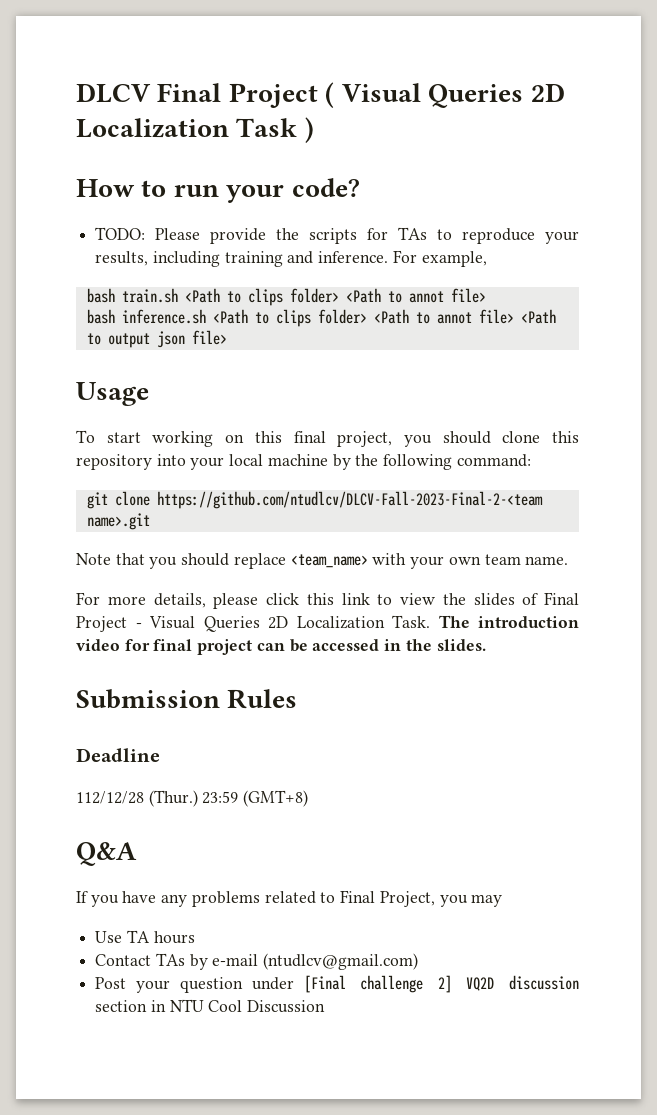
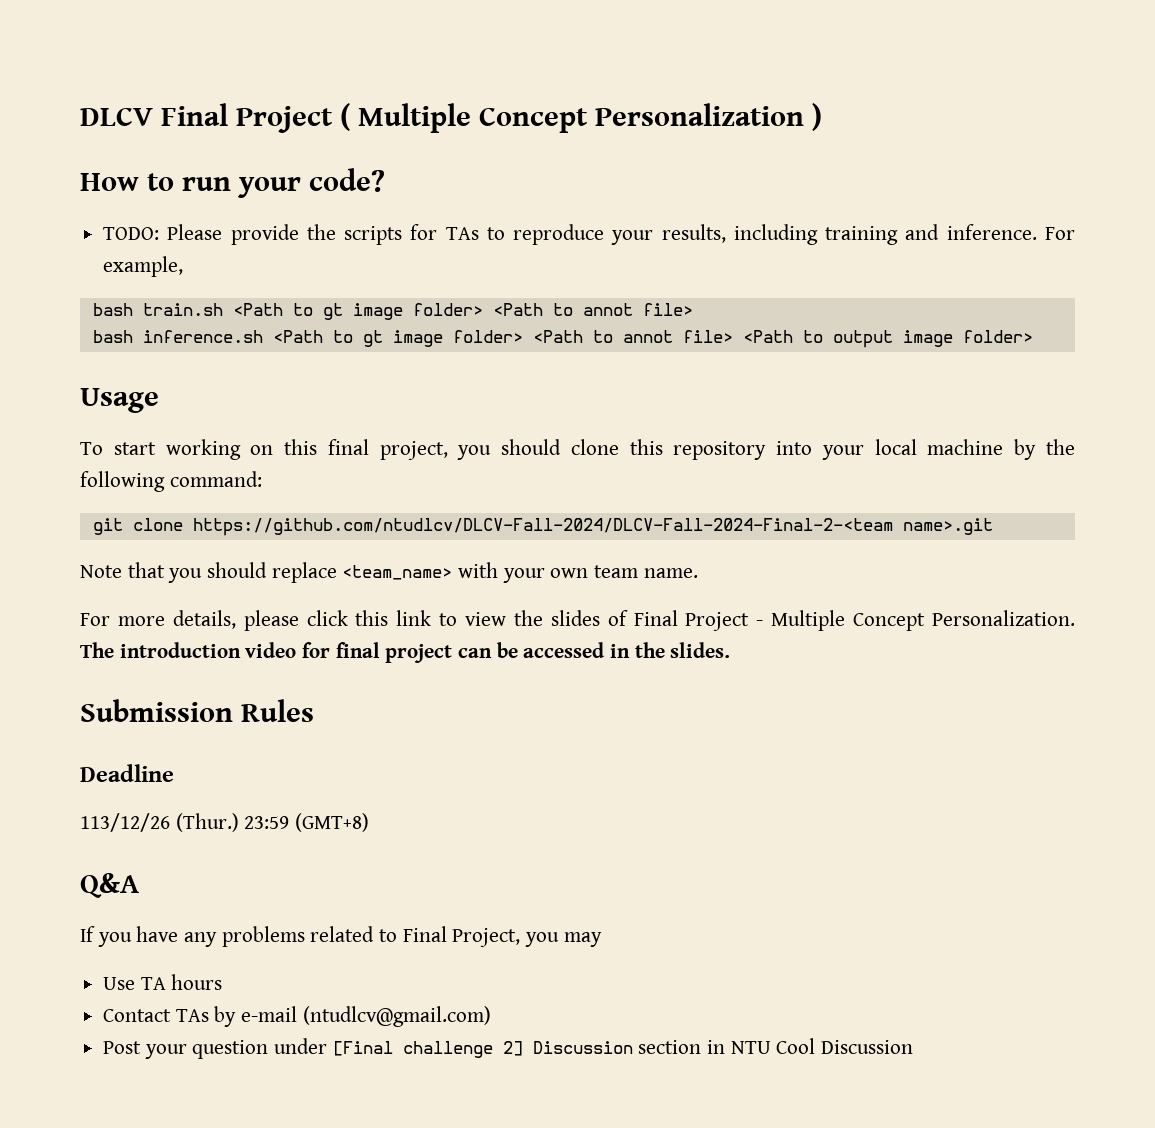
[341,83,565,108] [76,118,298,138] Visual Queries 2D Localization Task -> [358,103,804,133] Multiple Concept Personalization
[247,288,283,306] clips -> [322,303,403,320] gt image
[275,309,311,327] clips -> [362,330,443,347] gt image
[156,330,227,348] json file> -> [902,330,1033,347] image folder>
[156,491,543,509] https://github.com/ntudlcv/DLCV-Fall-2023-Final-2-<team -> [192,518,893,536] https://github.com/ntudlcv/DLCV-Fall-2024/DLCV-Fall-2024-Final-2-<team
[149,615,430,632] Visual Queries 2D Localization Task. -> [771,610,1075,631] Multiple Concept Personalization.
[76,791,144,804] 112/12/28 -> [80,813,170,832] 113/12/26
[466,975,580,991] VQ2D discussion -> [532,1041,633,1054] Discussion

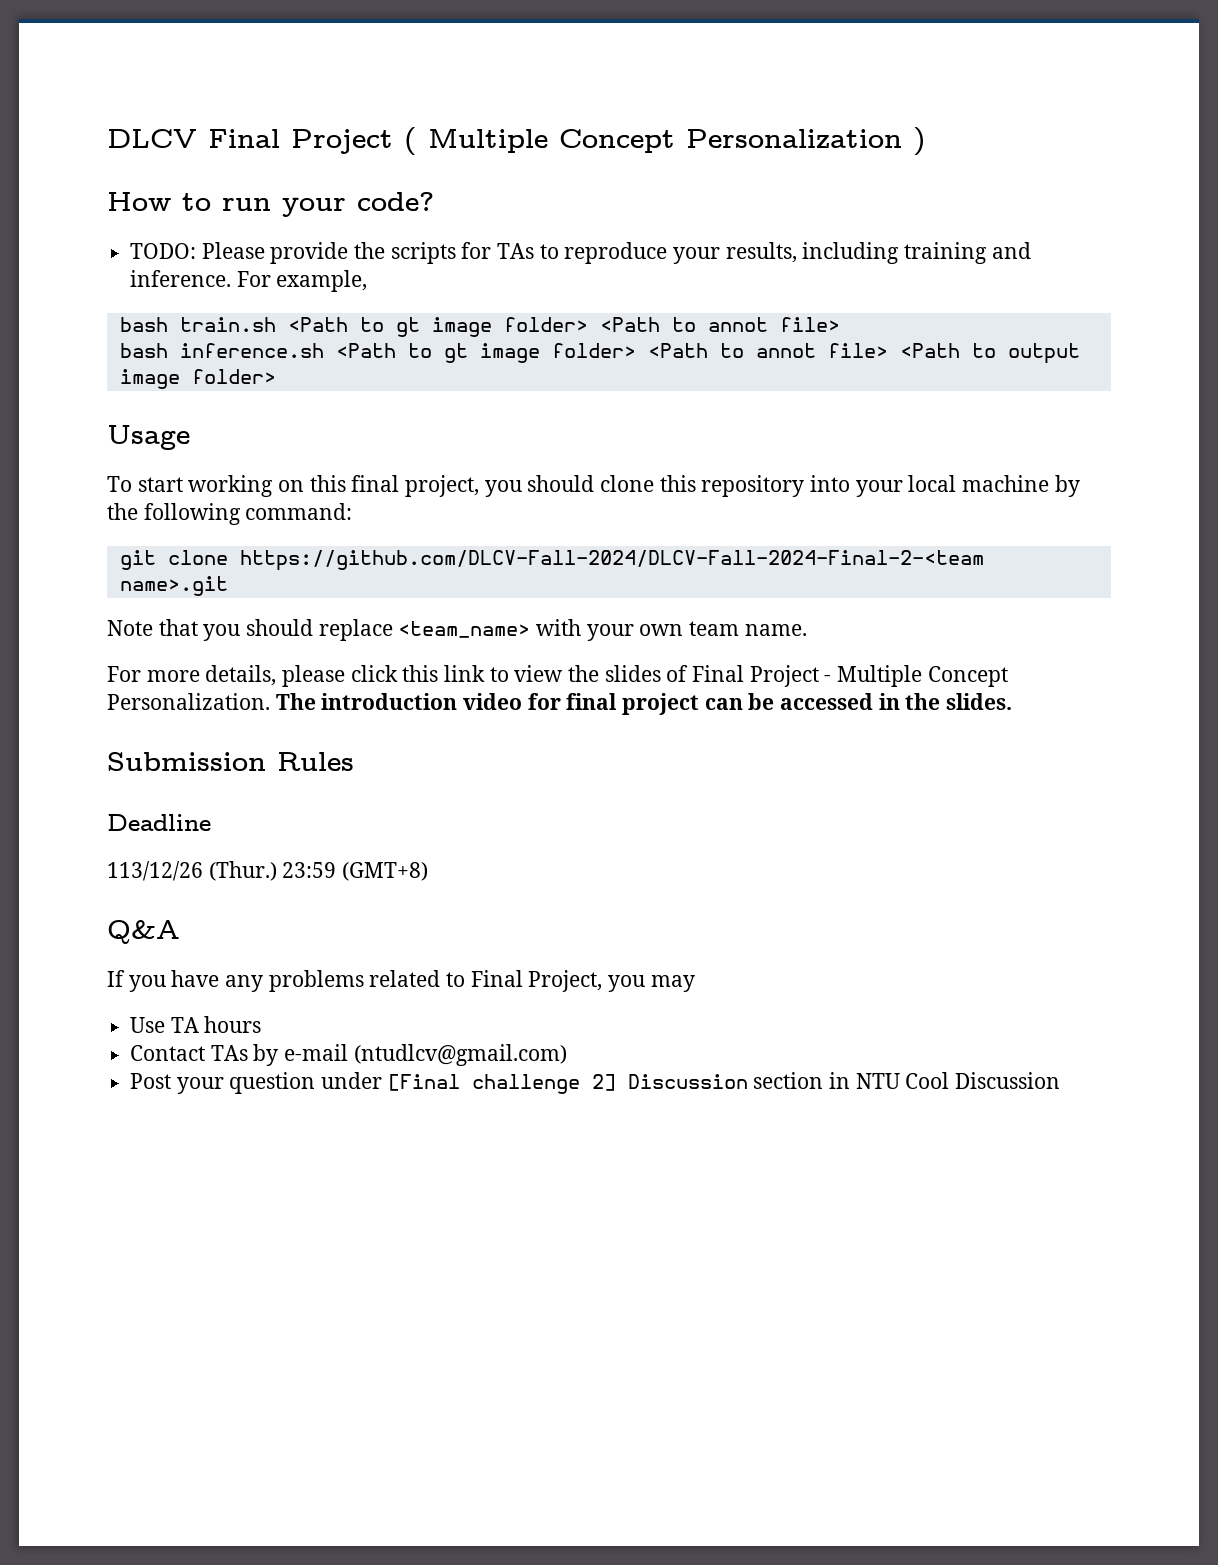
[192,518,893,536] https://github.com/ntudlcv/DLCV-Fall-2024/DLCV-Fall-2024-Final-2-<team -> [239,550,984,571] https://github.com/DLCV-Fall-2024/DLCV-Fall-2024-Final-2-<team

